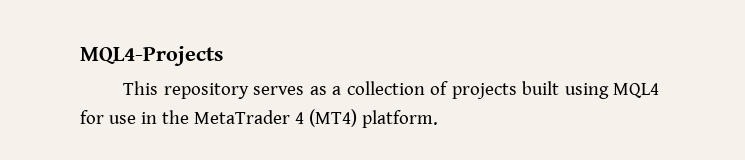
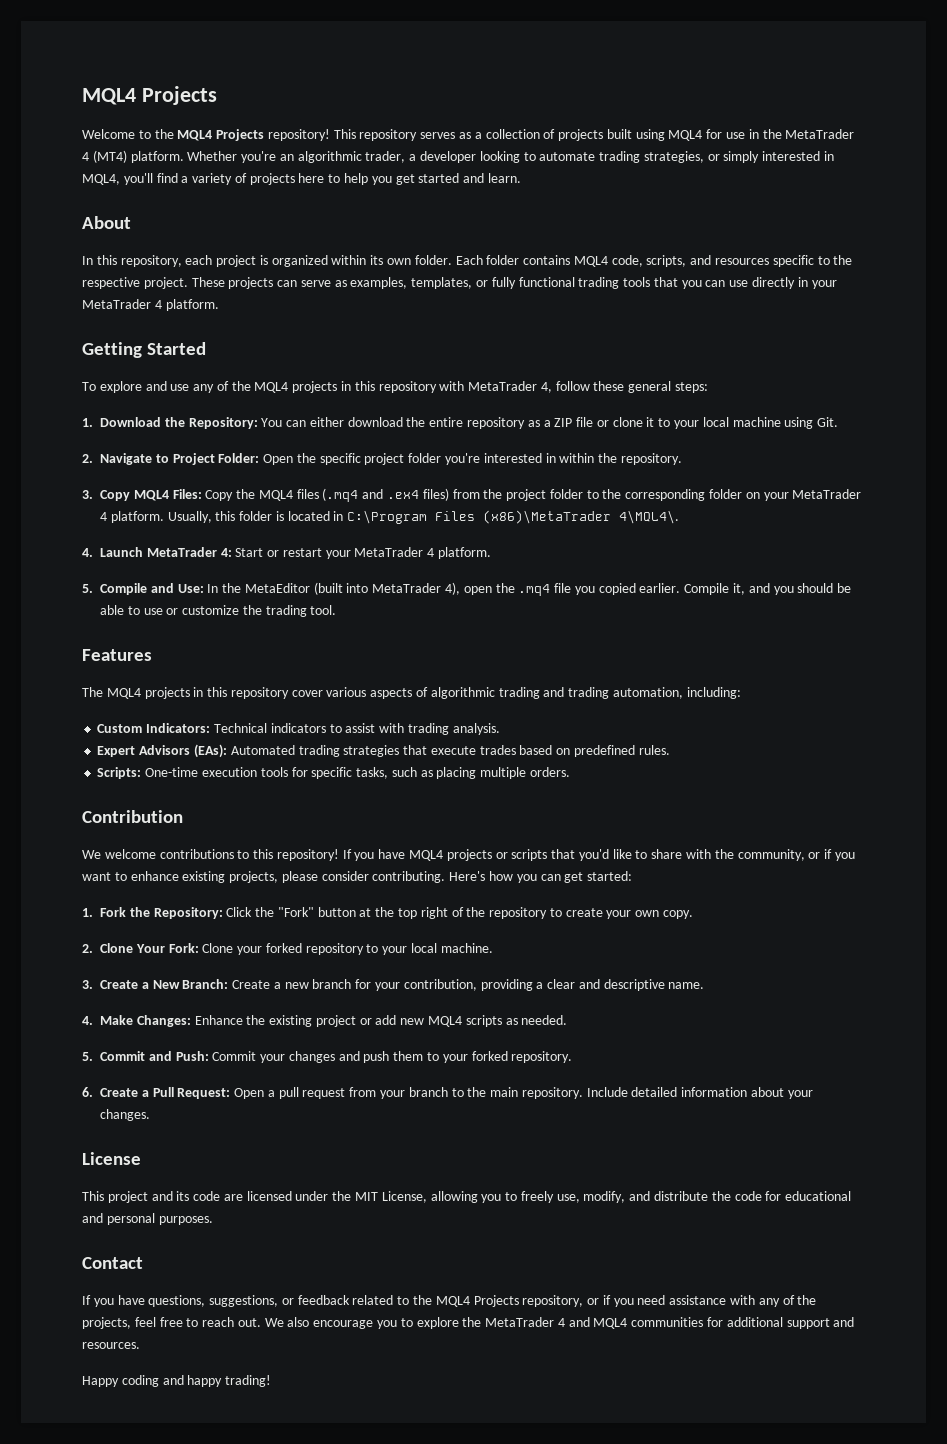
[80,46,223,66] MQL4-Projects // -> [82,86,217,105] [82,129,330,141] MQL4 Projects // Welcome to the MQL4 Projects repository!
(438, 119) none -> [187,151,835,163] [82,173,521,185] [82,216,131,229] [82,255,853,267] [82,277,837,289] [82,299,219,311] [82,342,207,358] [82,381,709,393] [82,417,839,429] [82,453,682,465] [82,488,862,502] [100,510,680,524] [82,547,492,559] [82,582,852,596] [100,605,337,617] [82,649,152,661] [82,687,741,699] [97,723,500,735] [97,744,670,758] [97,767,570,779] [82,810,183,823] [82,849,855,861] [82,871,633,883] [82,907,694,919] [82,943,493,955] [82,979,705,991] [82,1015,568,1027] [82,1051,573,1063] [82,1087,813,1099] [100,1109,150,1121] [82,1152,141,1165] [82,1191,852,1203] [82,1213,213,1225] [82,1257,143,1269] [82,1295,817,1307] [82,1317,855,1329] [82,1342,140,1349] [82,1375,272,1387] Whether you're an algorithmic trader, a developer looking to automate trading strategies, or simply interested in MQL4, you'll find a variety of projects here to help you get started and learn. // About // In this repository, each project is organized within its own folder. Each folder contains MQL4 code, scripts, and resources specific to the respective project. These projects can serve as examples, templates, or fully functional trading tools that you can use directly in your MetaTrader 4 platform. // Getting Started // To explore and use any of the MQL4 projects in this repository with MetaTrader 4, follow these general steps: // 1. Download the Repository: You can either download the entire repository as a ZIP file or clone it to your local machine using Git. // 2. Navigate to Project Folder: Open the specific project folder you're interested in within the repository. // 3. Copy MQL4 Files: Copy the MQL4 files (.mq4 and .ex4 files) from the project folder to the corresponding folder on your MetaTrader 4 platform. Usually, this folder is located in C:\Program Files (x86)\MetaTrader 4\MQL4\. // 4. Launch MetaTrader 4: Start or restart your MetaTrader 4 platform. // 5. Compile and Use: In the MetaEditor (built into MetaTrader 4), open the .mq4 file you copied earlier. Compile it, and you should be able to use or customize the trading tool. // Features // The MQL4 projects in this repository cover various aspects of algorithmic trading and trading automation, including: // Custom Indicators: Technical indicators to assist with trading analysis. // Expert Advisors (EAs): Automated trading strategies that execute trades based on predefined rules. // Scripts: One-time execution tools for specific tasks, such as placing multiple orders. // Contribution // We welcome contributions to this repository! If you have MQL4 projects or scripts that you'd like to share with the community, or if you want to enhance existing projects, please consider contributing. Here's how you can get started: // 1. Fork the Repository: Click the "Fork" button at the top right of the repository to create your own copy. // 2. Clone Your Fork: Clone your forked repository to your local machine. // 3. Create a New Branch: Create a new branch for your contribution, providing a clear and descriptive name. // 4. Make Changes: Enhance the existing project or add new MQL4 scripts as needed. // 5. Commit and Push: Commit your changes and push them to your forked repository. // 6. Create a Pull Request: Open a pull request from your branch to the main repository. Include detailed information about your changes. // License // This project and its code are licensed under the MIT License, allowing you to freely use, modify, and distribute the code for educational and personal purposes. // Contact // If you have questions, suggestions, or feedback related to the MQL4 Projects repository, or if you need assistance with any of the projects, feel free to reach out. We also encourage you to explore the MetaTrader 4 and MQL4 communities for additional support and resources. // Happy coding and happy trading!

